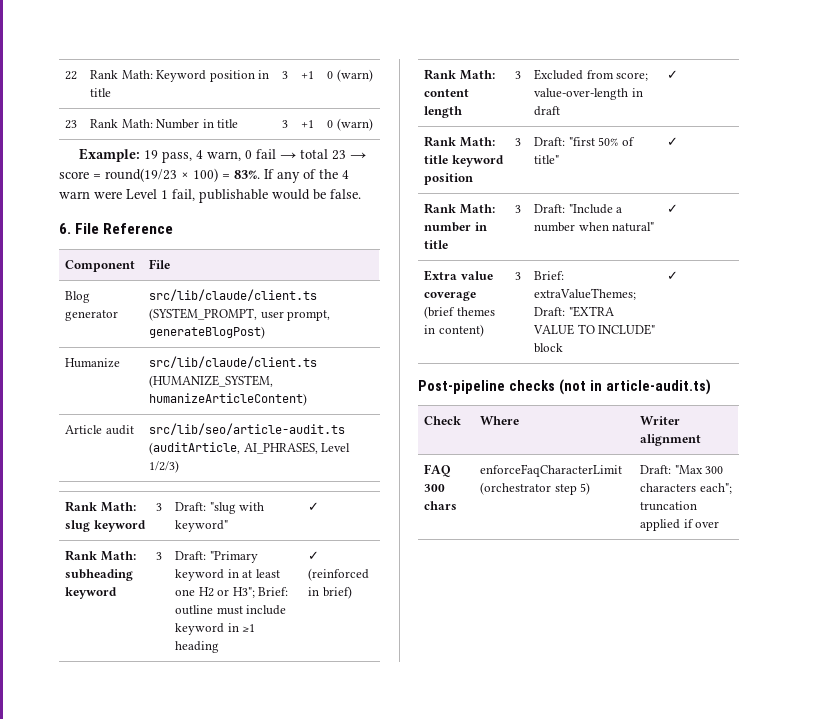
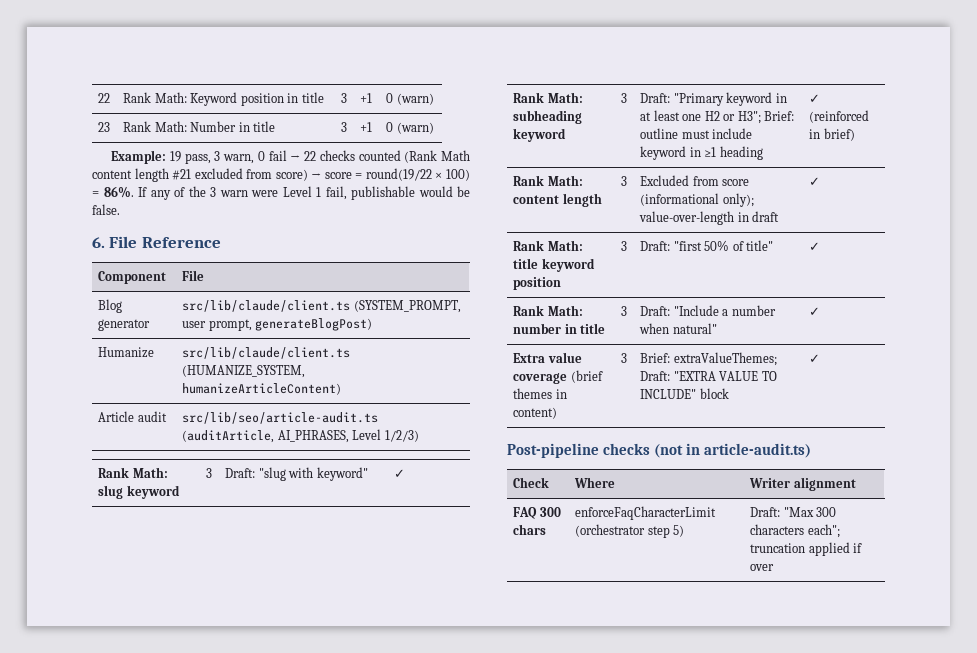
[195,150,203,159] 4 -> [214,151,221,161] 3
[299,149,346,160] total 23 -> [304,150,470,163] [92,168,308,182] 22 checks counted (Rank Math content length #21 excluded from score)
[105,168,177,182] round(19/23 -> [365,168,432,181] round(19/22
[234,170,260,179] 83%. -> [103,186,134,198] 86%.
[342,170,349,179] 4 -> [210,187,216,197] 3
[616,72,649,81] score; -> [722,179,750,186] [640,193,754,207] score (informational only);

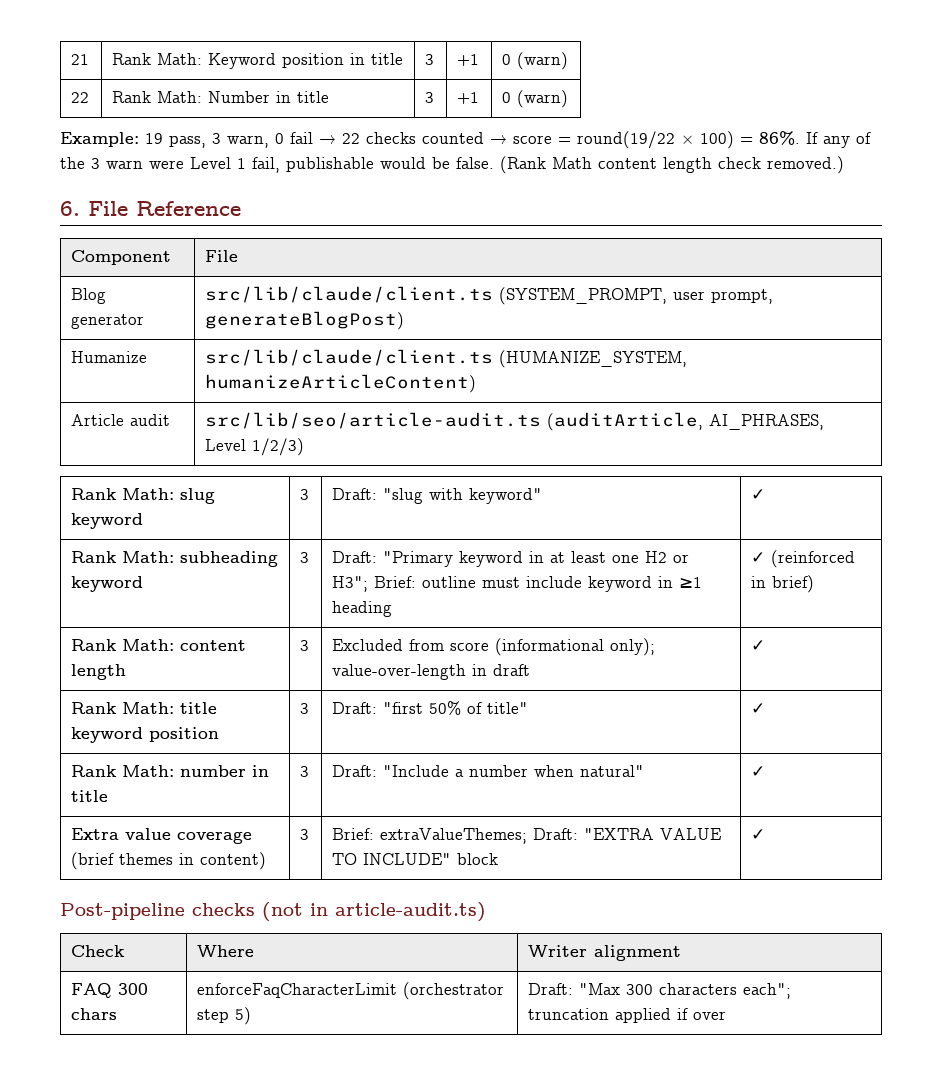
[98,93,111,103] 22 -> [71,54,90,65] 21
[98,122,111,132] 23 -> [71,92,90,103] 22
[404,150,470,163] [92,168,308,182] (Rank Math content length #21 excluded from score) -> (484, 138) none
(120, 209) none -> [500,156,844,174] (Rank Math content length check removed.)

